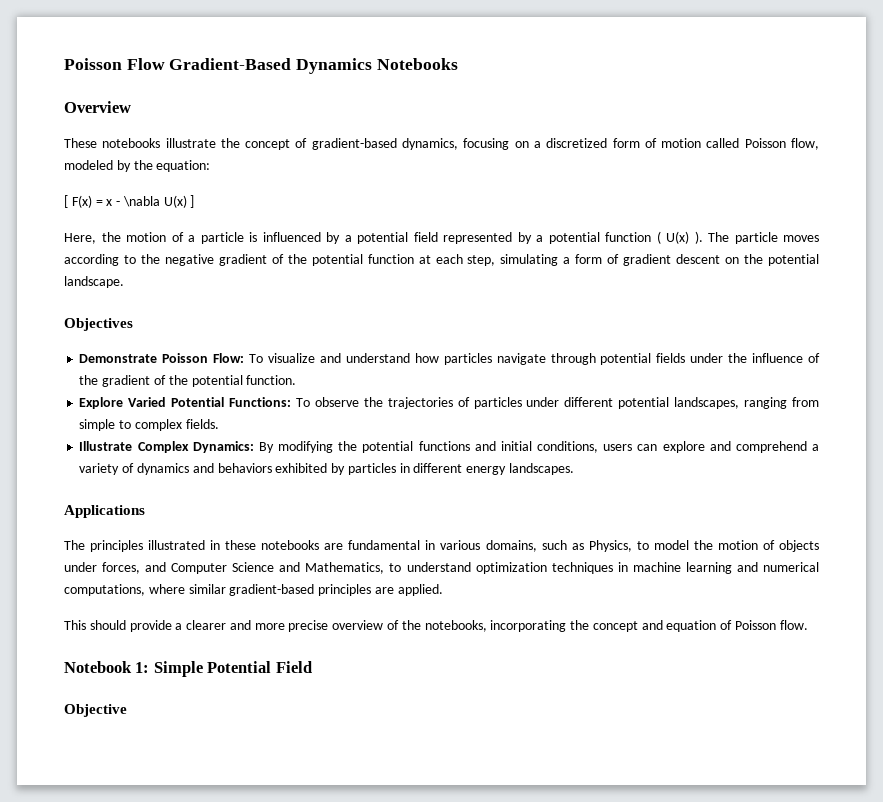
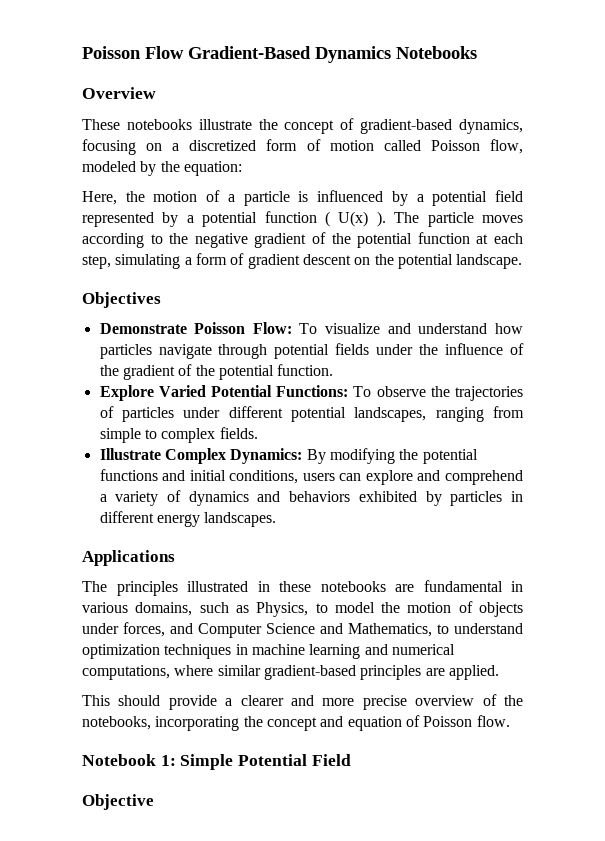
[64,195,195,208] // [ F(x) = x - \nabla U(x) ] -> (242, 168) none

